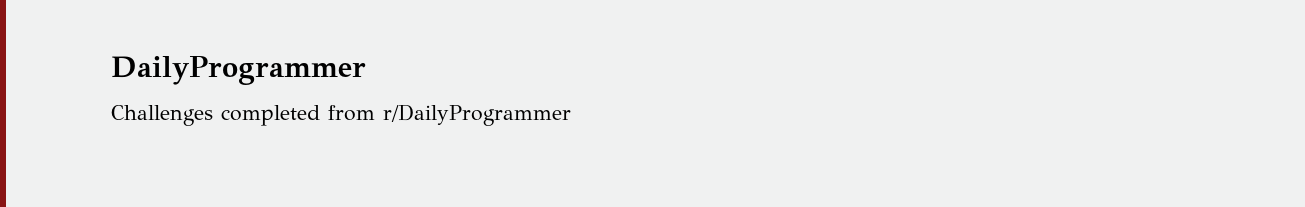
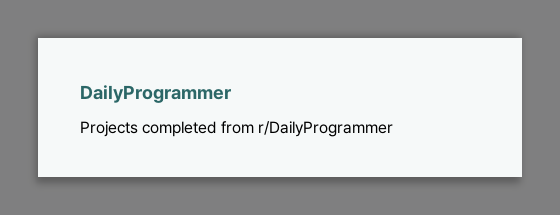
[111,105,213,126] Challenges -> [80,121,138,137] Projects

